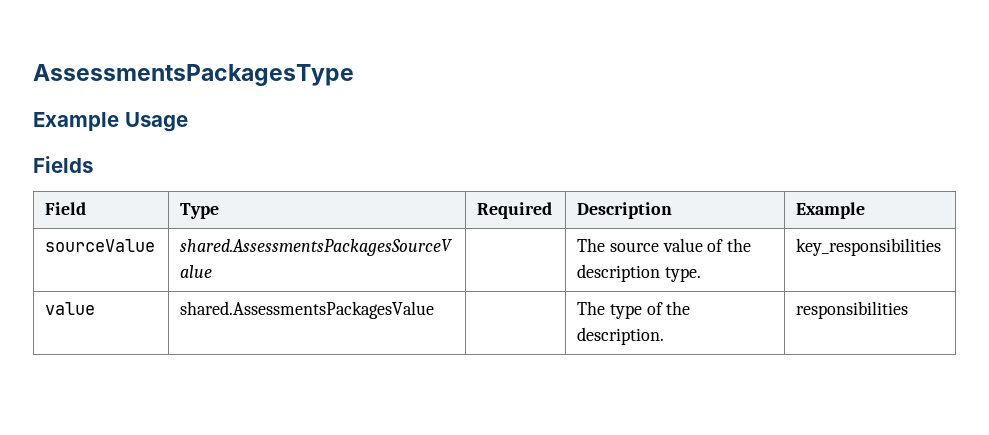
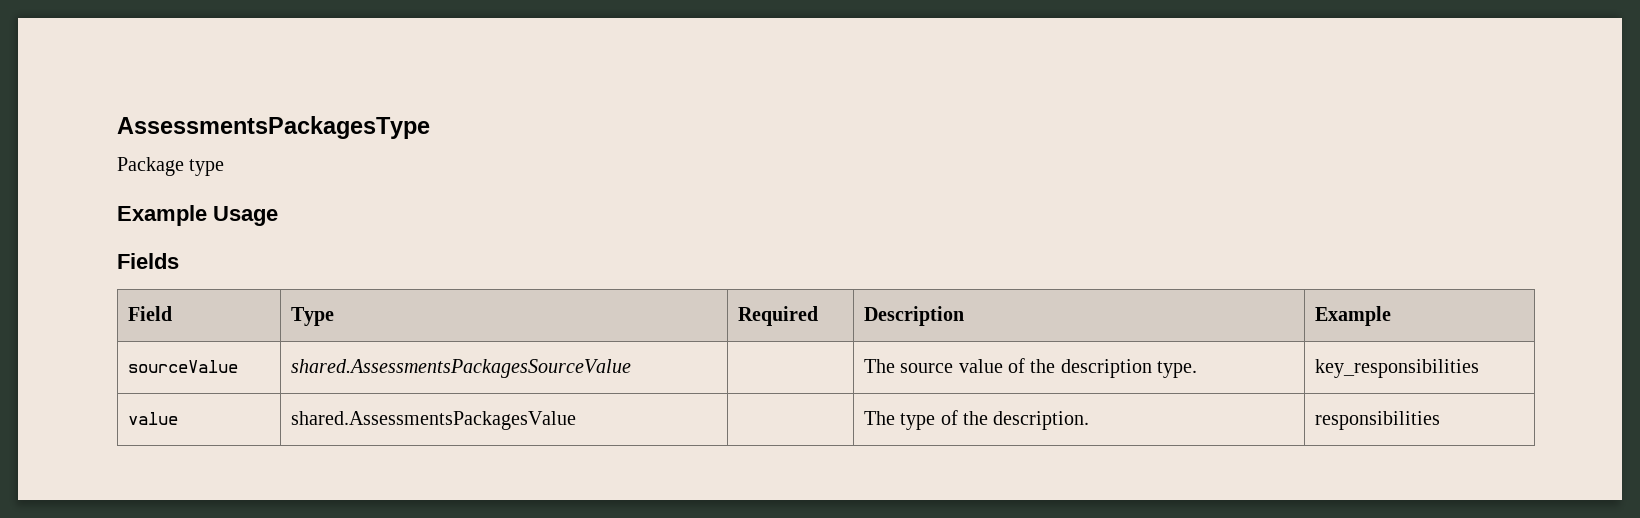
(354, 75) none -> [117,157,225,176] // Package type

